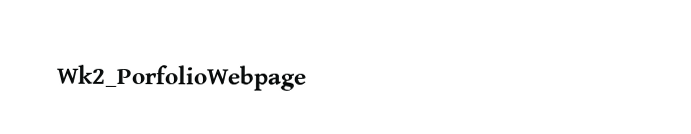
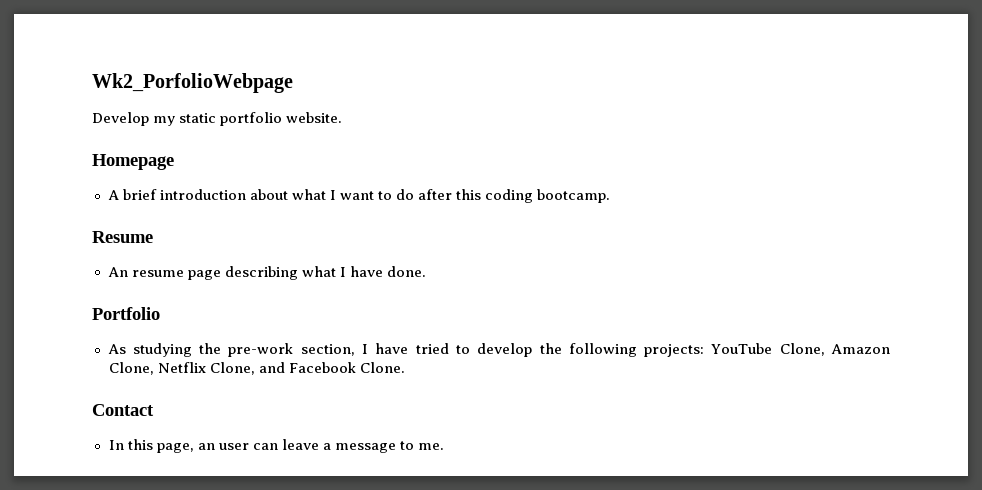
(307, 77) none -> [92,112,343,126] [92,154,174,170] [107,189,611,203] [92,231,153,243] [107,266,426,280] [92,307,160,320] [107,343,891,357] [108,362,405,375] [92,404,154,416] [108,439,445,453] // Develop my static portfolio website. // Homepage // A brief introduction about what I want to do after this coding bootcamp. // Resume // An resume page describing what I have done. // Portfolio // As studying the pre-work section, I have tried to develop the following projects: YouTube Clone, Amazon Clone, Netflix Clone, and Facebook Clone. // Contact // In this page, an user can leave a message to me.

